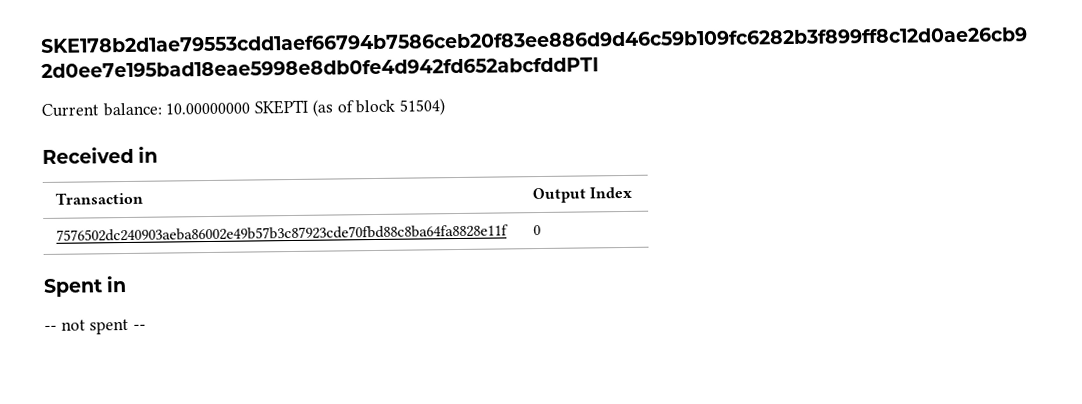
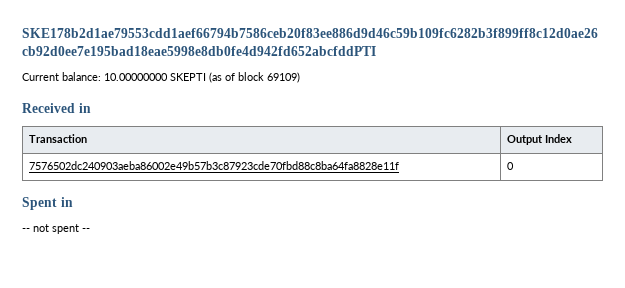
[399,98,446,116] 51504) -> [267,72,300,83] 69109)

